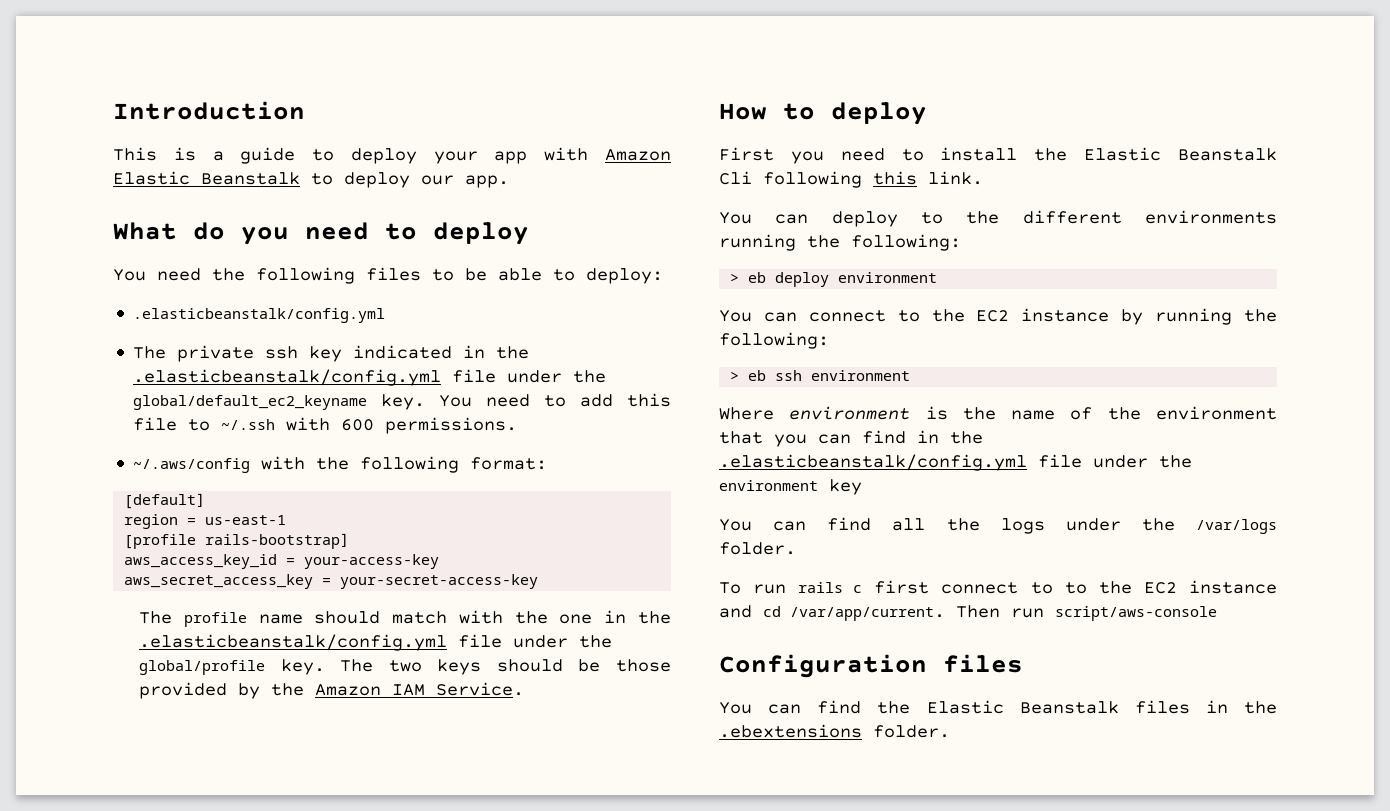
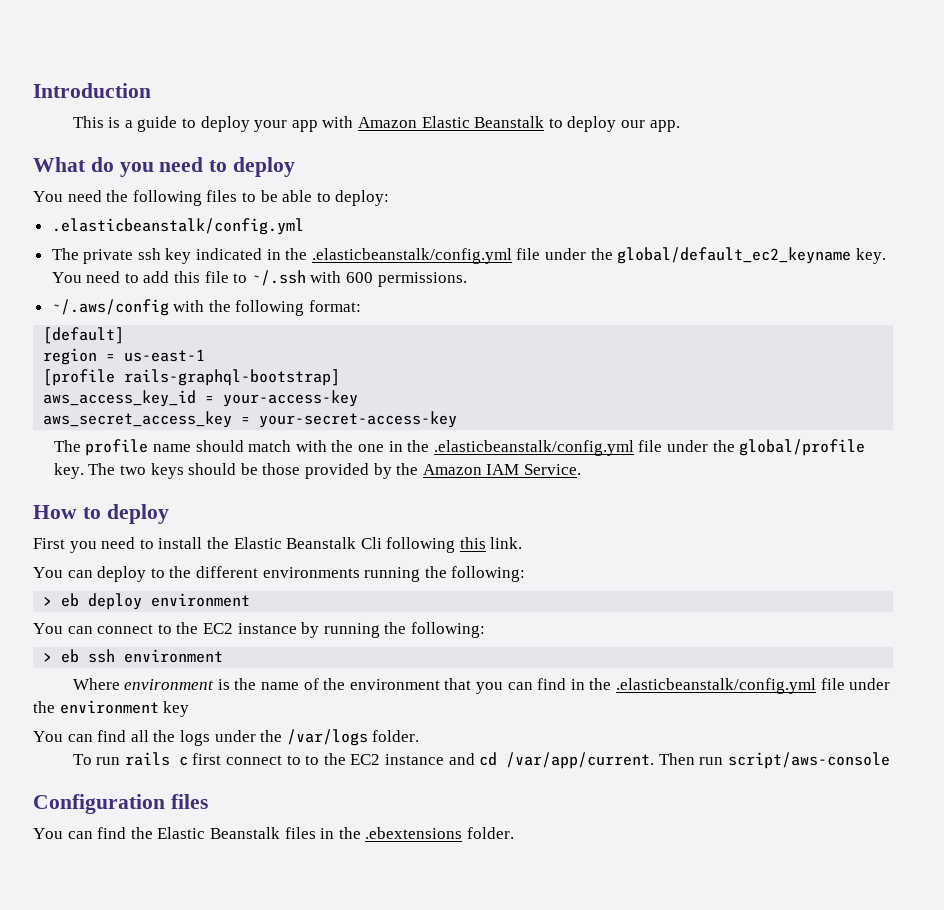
[205,533,350,549] rails-bootstrap] -> [124,369,341,386] rails-graphql-bootstrap]

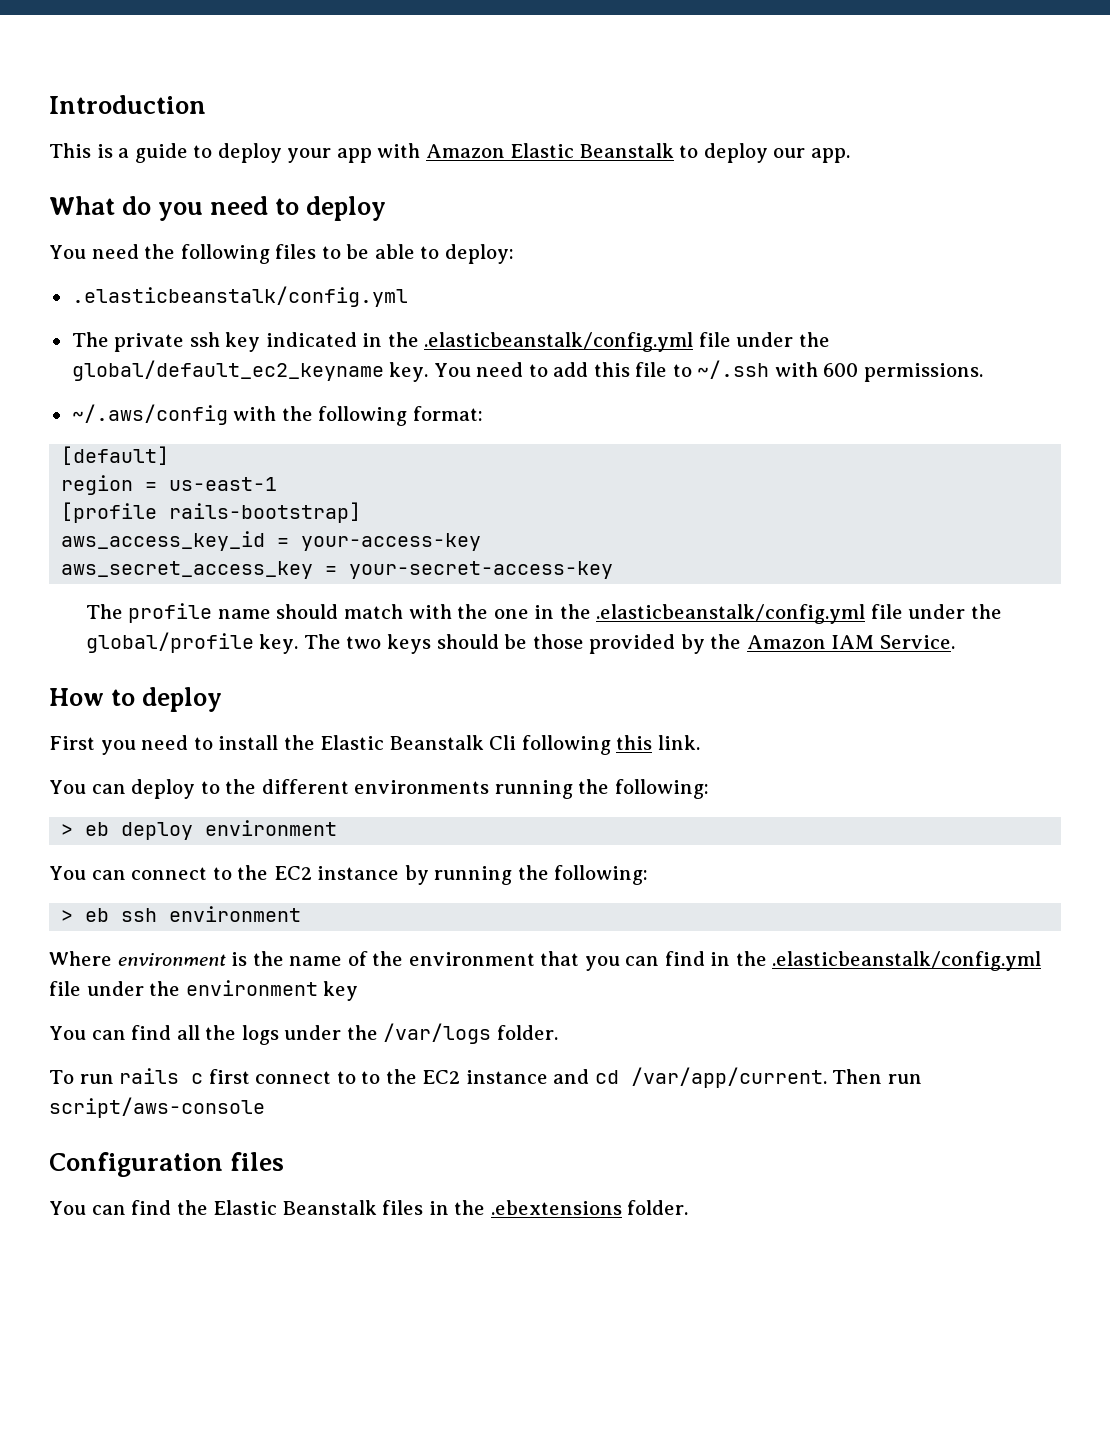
[124,369,341,386] rails-graphql-bootstrap] -> [169,502,362,523] rails-bootstrap]

